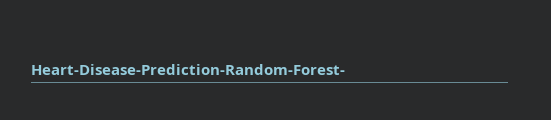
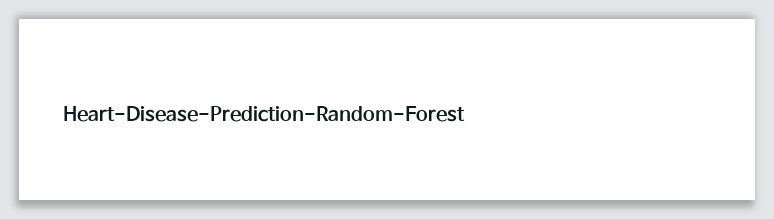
[31,64,345,75] Heart-Disease-Prediction-Random-Forest- -> [63,106,465,122] Heart-Disease-Prediction-Random-Forest

